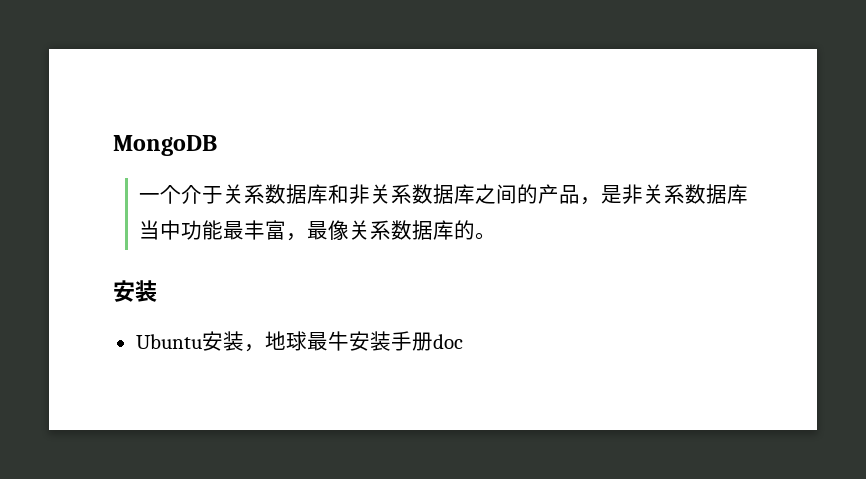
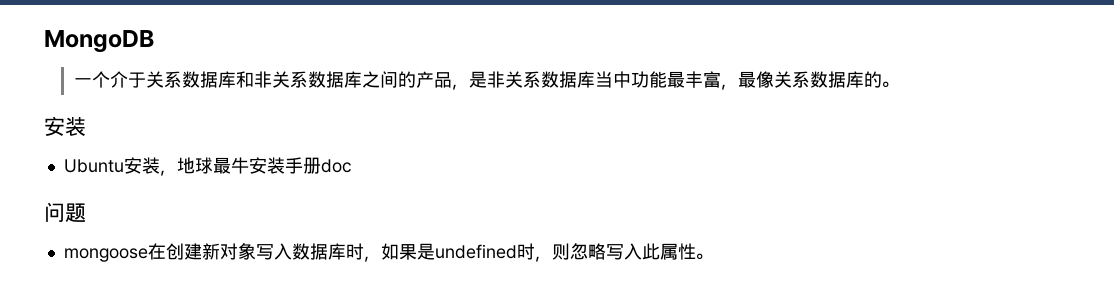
(463, 341) none -> [44,202,86,223] [63,243,713,262] // 问题 // mongoose在创建新对象写入数据库时，如果是undefined时，则忽略写入此属性。

